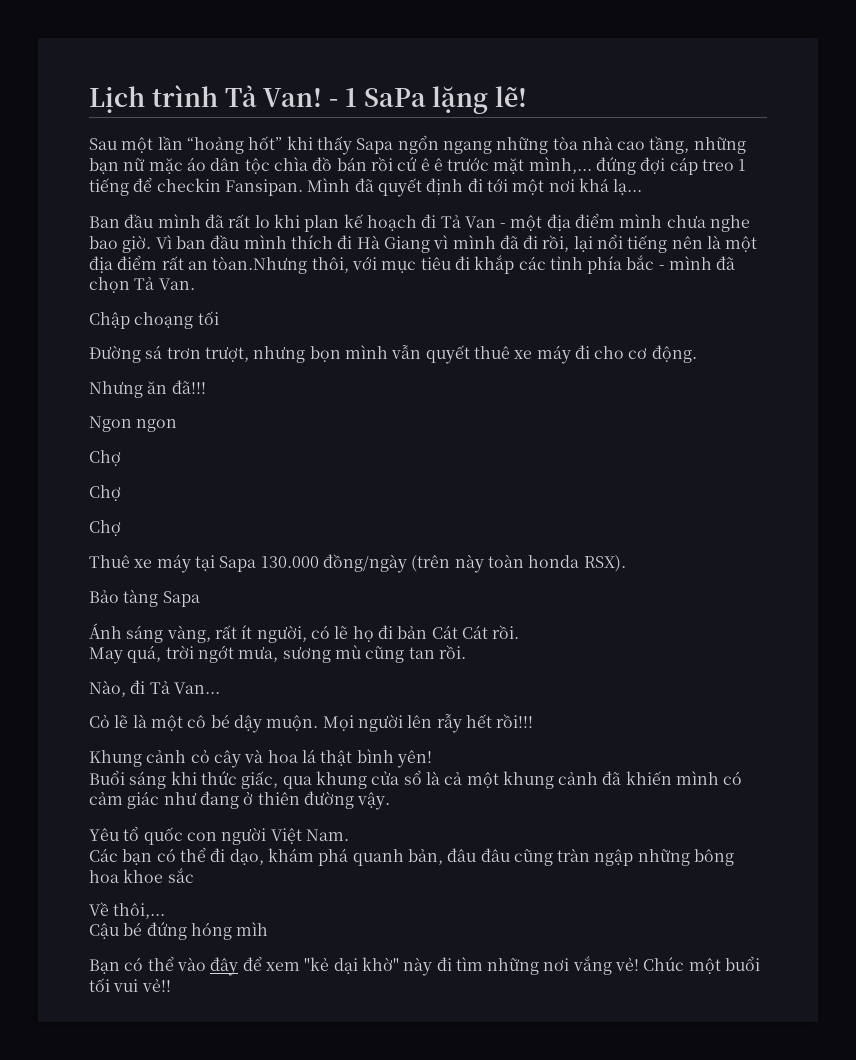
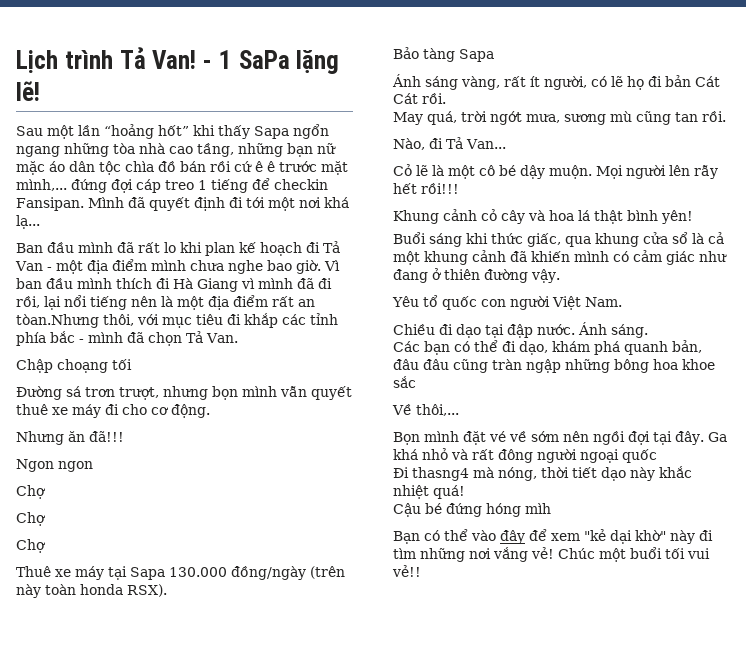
(349, 835) none -> [393,322,648,338] // Chiều đi dạo tại đập nước. Ánh sáng.
(166, 911) none -> [393,431,727,445] [393,448,657,463] [393,466,692,481] [393,485,465,499] // Bọn mình đặt vé về sớm nên ngồi đợi tại đây. Ga khá nhỏ và rất đông người ngoại quốc // Đi thasng4 mà nóng, thời tiết dạo này khắc nhiệt quá!

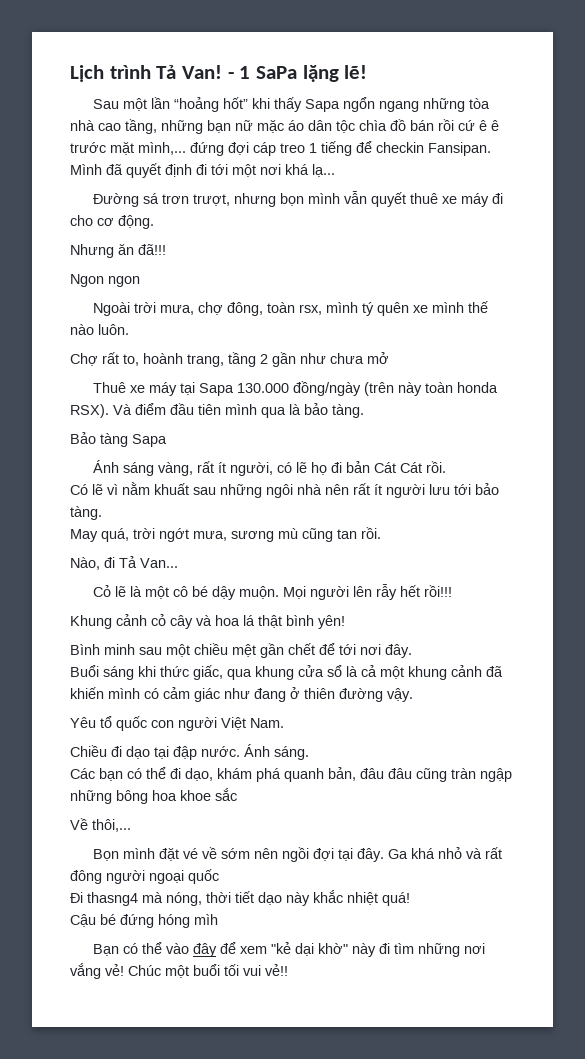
[16,241,340,256] [15,259,340,274] [16,278,332,292] [16,295,315,310] [16,313,338,328] [16,331,238,346] [16,359,132,373] // Ban đầu mình đã rất lo khi plan kế hoạch đi Tả Van - một địa điểm mình chưa nghe bao giờ. Vì ban đầu mình thích đi Hà Giang vì mình đã đi rồi, lại nổi tiếng nên là một địa điểm rất an tòan.Nhưng thôi, với mục tiêu đi khắp các tỉnh phía bắc - mình đã chọn Tả Van. // Chập choạng tối -> (335, 170) none
[16,485,46,499] [16,512,46,526] [16,539,46,553] Chợ // Chợ // Chợ -> [93,301,489,316] [70,324,129,335] [70,352,389,367] Ngoài trời mưa, chợ đông, toàn rsx, mình tý quên xe mình thế nào luôn. // Chợ rất to, hoành trang, tầng 2 gần như chưa mở
(167, 590) none -> [113,403,364,418] Và điểm đầu tiên mình qua là bảo tàng.
(446, 98) none -> [70,482,499,498] [70,506,102,520] // Có lẽ vì nằm khuất sau những ngôi nhà nên rất ít người lưu tới bảo tàng.
(693, 217) none -> [70,643,412,658] // Bình minh sau một chiều mệt gần chết để tới nơi đây.

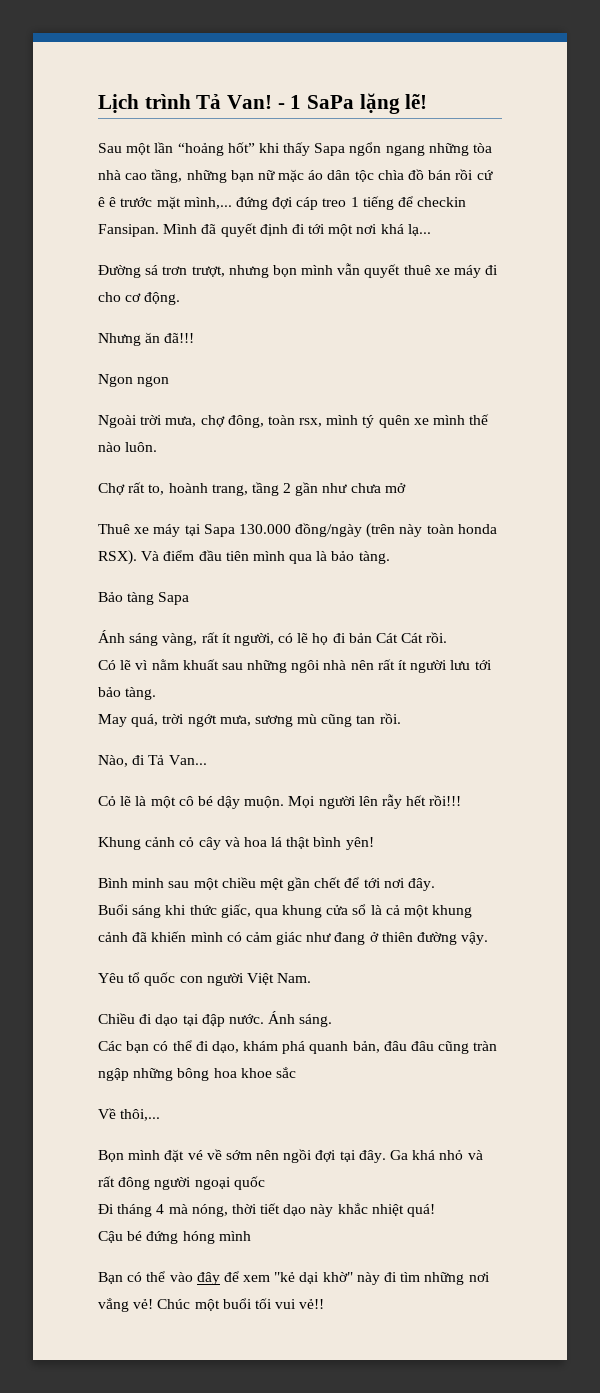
[87,892,138,906] thasng4 -> [117,1204,165,1217] tháng 4
[194,914,218,925] mìh -> [218,1231,251,1241] mình

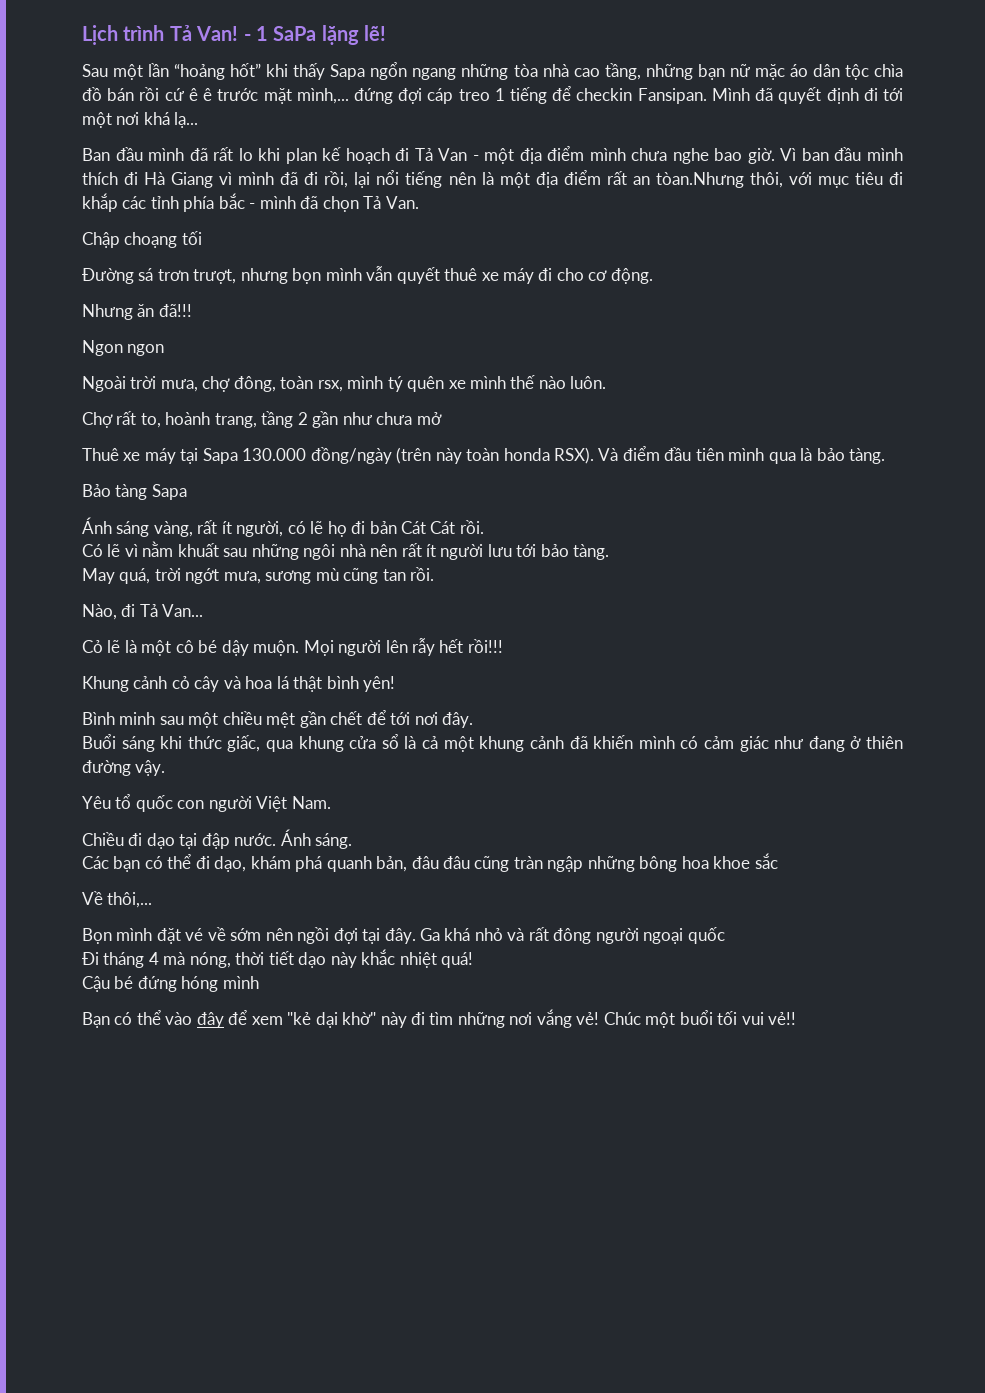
(431, 230) none -> [82,146,903,164] [82,170,903,188] [82,193,419,212] [82,231,202,248] // Ban đầu mình đã rất lo khi plan kế hoạch đi Tả Van - một địa điểm mình chưa nghe bao giờ. Vì ban đầu mình thích đi Hà Giang vì mình đã đi rồi, lại nổi tiếng nên là một địa điểm rất an tòan.Nhưng thôi, với mục tiêu đi khắp các tỉnh phía bắc - mình đã chọn Tả Van. // Chập choạng tối

